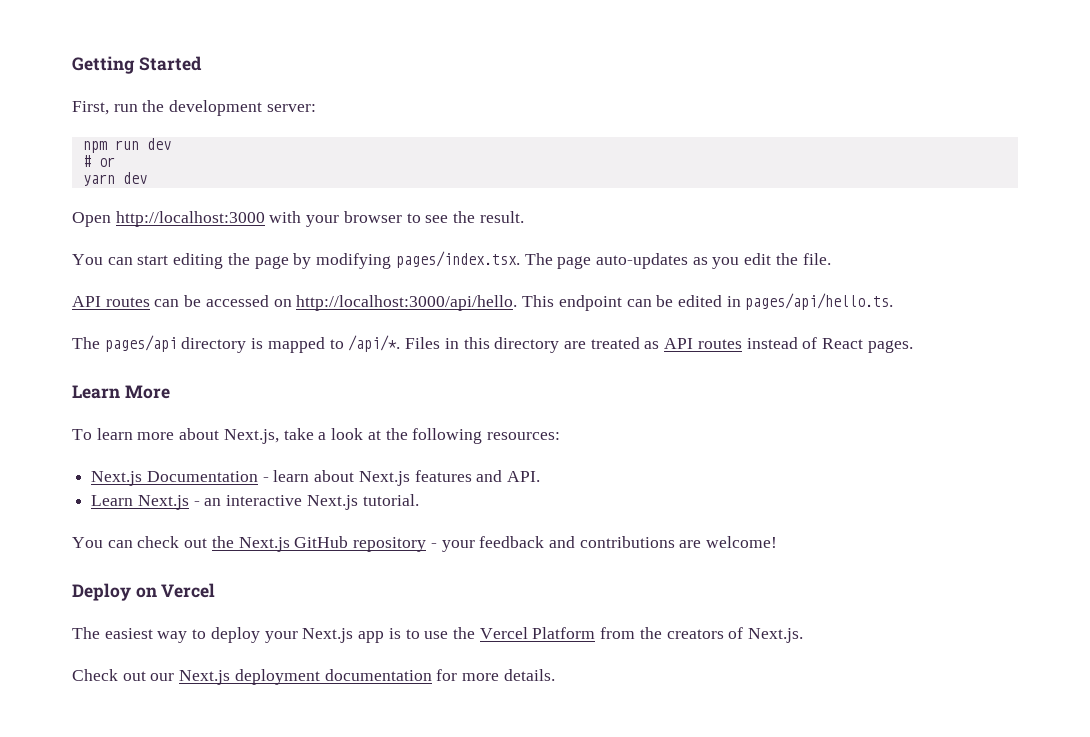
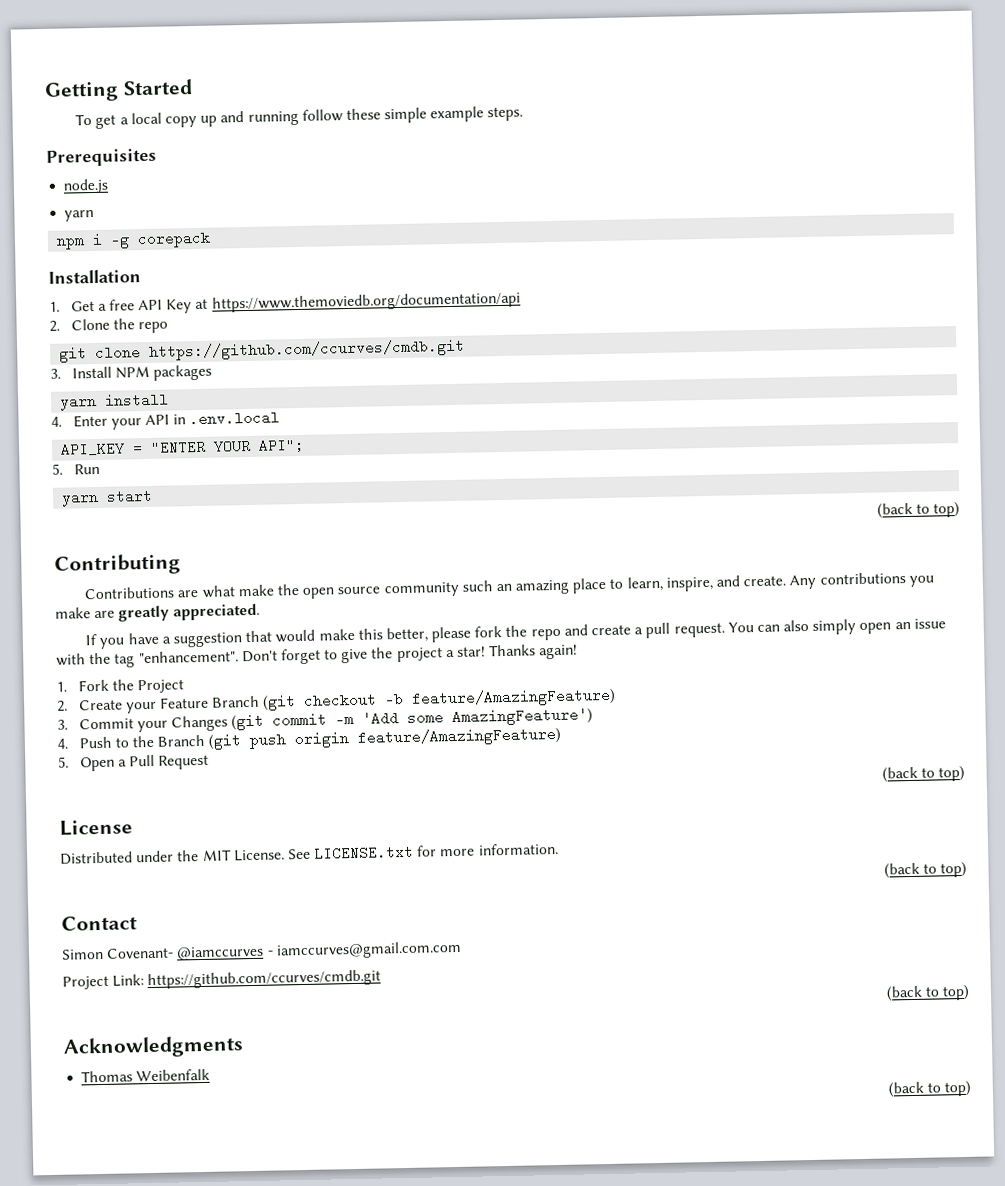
[72,100,316,116] [82,138,171,153] [82,155,115,167] [82,172,147,186] [72,211,524,227] [72,251,831,269] [72,293,894,311] [72,335,913,353] [72,385,170,399] [72,428,560,444] [91,470,541,486] [91,494,419,510] [72,536,778,552] [72,583,216,601] [72,627,804,643] [72,669,555,685] First, run the development server: // npm run dev // # or // yarn dev // Open http://localhost:3000 with your browser to see the result. // You can start editing the page by modifying pages/index.tsx. The page auto-updates as you edit the file. // API routes can be accessed on http://localhost:3000/api/hello. This endpoint can be edited in pages/api/hello.ts. // The pages/api directory is mapped to /api/*. Files in this directory are treated as API routes instead of React pages. // Learn More // To learn more about Next.js, take a look at the following resources: // Next.js Documentation - learn about Next.js features and API. // Learn Next.js - an interactive Next.js tutorial. // You can check out the Next.js GitHub repository - your feedback and contributions are welcome! // Deploy on Vercel // The easiest way to deploy your Next.js app is to use the Vercel Platform from the creators of Next.js. // Check out our Next.js deployment documentation for more details. -> [75,106,524,129] [46,147,157,167] [63,178,110,194] [64,209,95,222] [56,230,212,250] [48,269,141,284] [49,291,521,314] [49,318,168,334] [59,338,466,363] [50,364,212,381] [60,392,170,411] [51,410,281,430] [60,437,306,457] [52,463,100,475] [61,488,154,507] [876,501,960,519] [54,553,181,576] [84,572,934,600] [55,603,260,622] [85,618,946,649] [56,644,579,668] [56,679,184,694] [57,687,617,714] [57,707,594,733] [57,726,562,750] [58,754,210,772] [881,765,965,783] [59,819,133,836] [60,842,559,865] [883,861,967,879] [61,915,138,931] [61,940,462,961] [62,969,382,990] [885,984,970,1002] [63,1035,244,1059] [81,1068,211,1083] [887,1080,972,1098] To get a local copy up and running follow these simple example steps. // Prerequisites // node.js // yarn // npm i -g corepack // Installation // 1. Get a free API Key at https://www.themoviedb.org/documentation/api // 2. Clone the repo // git clone https://github.com/ccurves/cmdb.git // 3. Install NPM packages // yarn install // 4. Enter your API in .env.local // API_KEY = "ENTER YOUR API"; // 5. Run // yarn start // (back to top) // Contributing // Contributions are what make the open source community such an amazing place to learn, inspire, and create. Any contributions you make are greatly appreciated. // If you have a suggestion that would make this better, please fork the repo and create a pull request. You can also simply open an issue with the tag "enhancement". Don't forget to give the project a star! Thanks again! // 1. Fork the Project // 2. Create your Feature Branch (git checkout -b feature/AmazingFeature) // 3. Commit your Changes (git commit -m 'Add some AmazingFeature') // 4. Push to the Branch (git push origin feature/AmazingFeature) // 5. Open a Pull Request // (back to top) // License // Distributed under the MIT License. See LICENSE.txt for more information. // (back to top) // Contact // Simon Covenant- @iamccurves - iamccurves@gmail.com.com // Project Link: https://github.com/ccurves/cmdb.git // (back to top) // Acknowledgments // Thomas Weibenfalk // (back to top)

